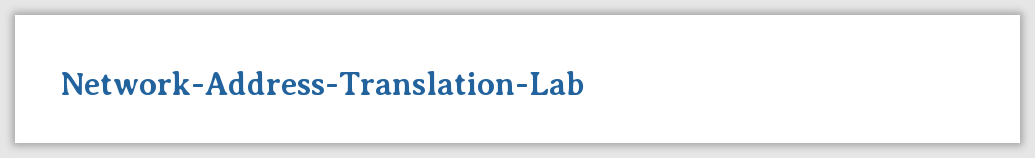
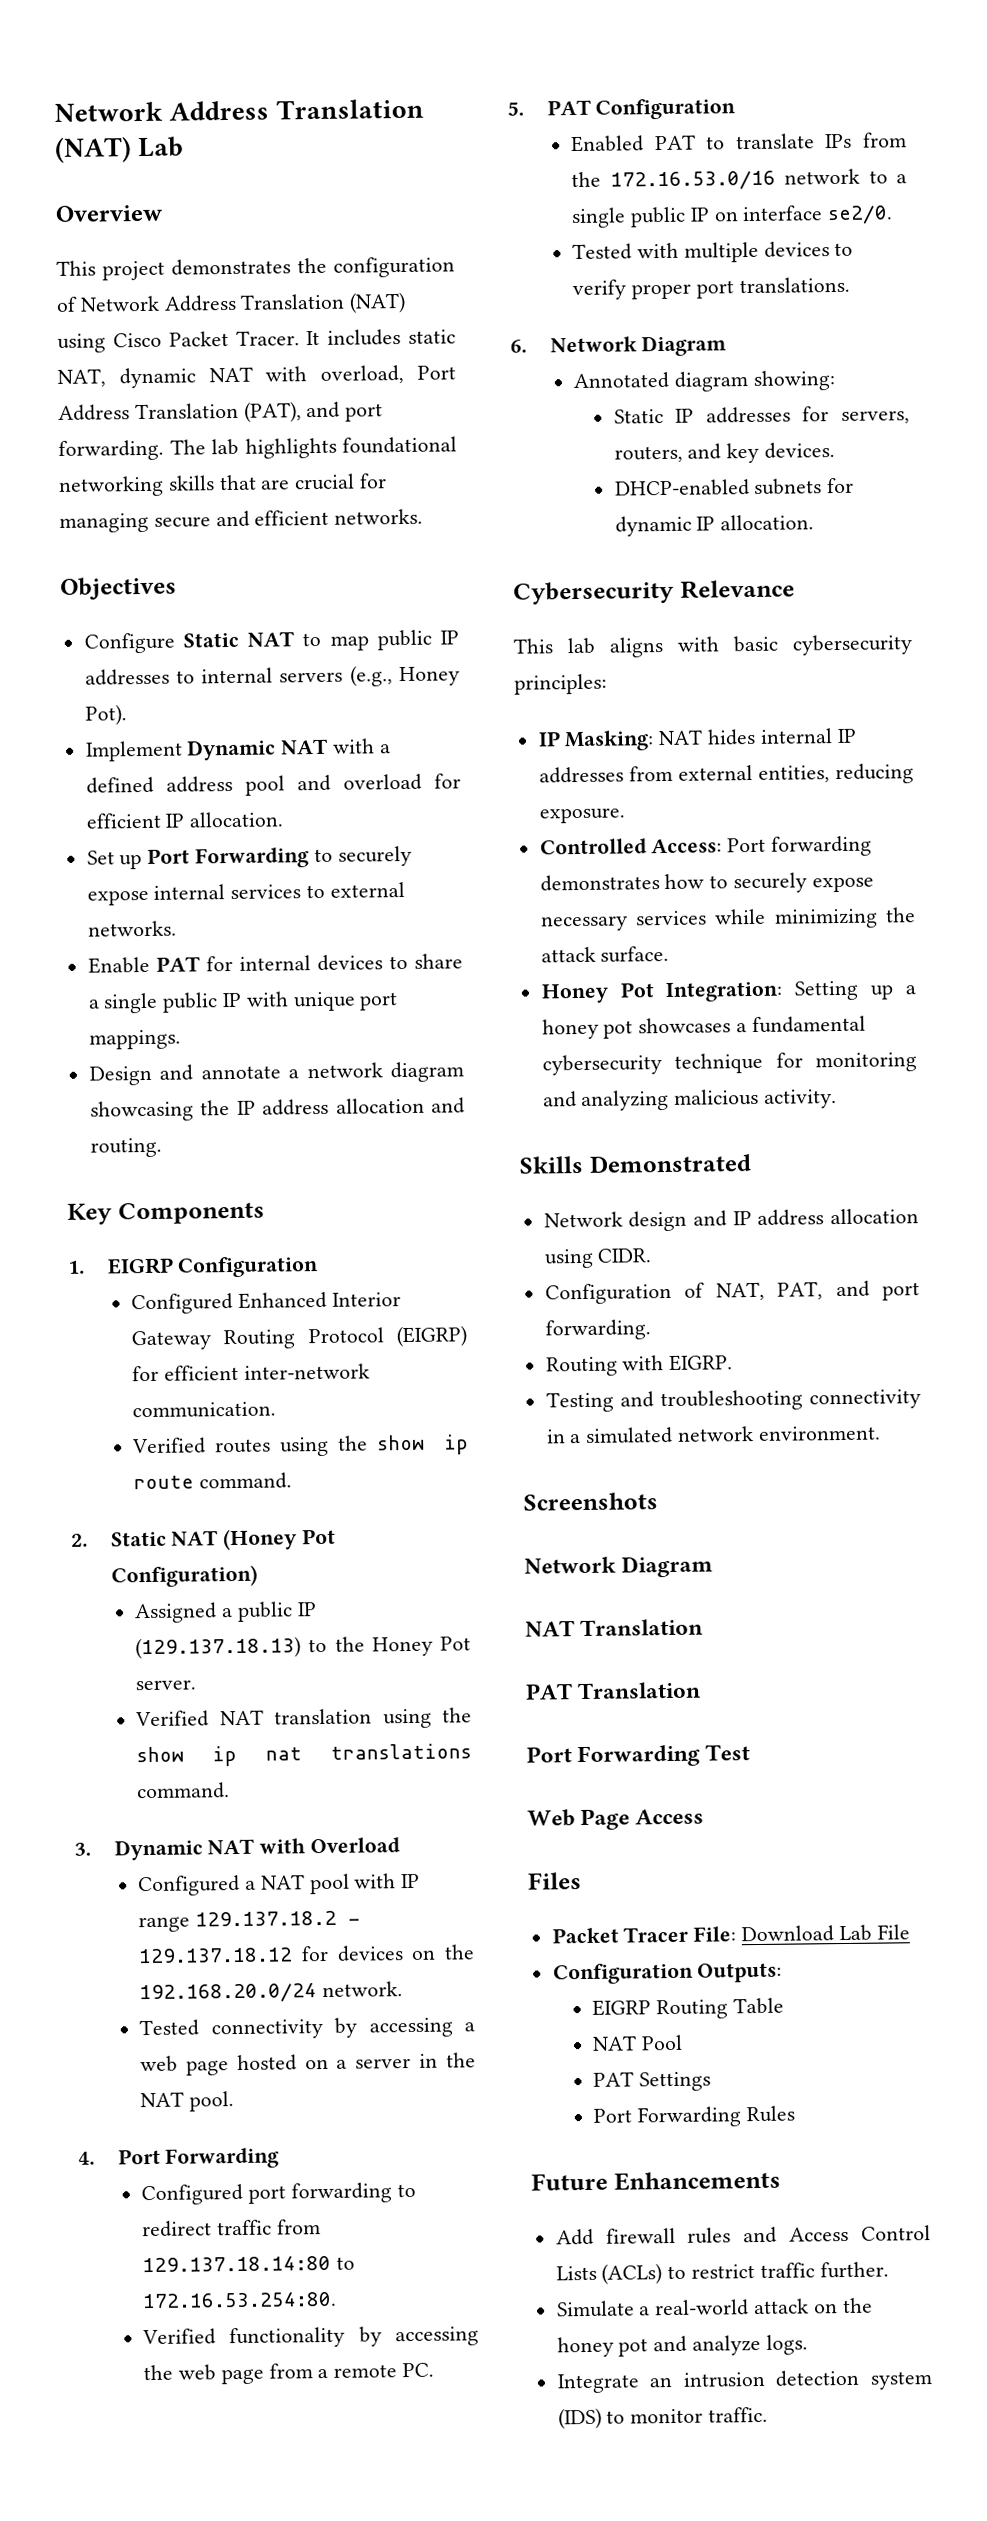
[60,71,584,95] Network-Address-Translation-Lab -> [54,98,424,122] [55,136,185,163] [55,204,164,222] [56,256,455,281] [56,291,407,314] [57,329,456,353] [57,364,456,389] [58,401,384,423] [58,436,457,461] [58,473,388,497] [59,508,424,533] [60,576,177,600] [83,629,460,654] [84,665,460,687] [84,704,127,726] [84,738,391,762] [85,773,461,796] [85,811,284,829] [86,845,412,870] [86,881,405,906] [87,920,177,937] [87,953,463,974] [87,991,399,1014] [88,1029,181,1050] [88,1061,464,1086] [89,1097,465,1122] [89,1137,162,1158] [67,1201,265,1225] [67,1256,320,1278] [131,1291,401,1315] [131,1325,467,1351] [132,1363,370,1382] [132,1401,277,1419] [132,1434,469,1457] [133,1472,292,1490] [71,1528,336,1551] [110,1564,258,1588] [134,1601,317,1624] [135,1636,471,1660] [135,1679,197,1691] [135,1707,472,1729] [136,1743,472,1767] [136,1782,231,1800] [74,1837,400,1861] [138,1873,421,1897] [138,1910,360,1933] [138,1944,475,1964] [139,1981,403,2004] [139,2017,475,2040] [140,2052,476,2076] [140,2091,234,2112] [78,2147,280,2169] [141,2182,416,2206] [142,2219,321,2238] [142,2255,355,2273] [142,2291,338,2309] [142,2326,479,2349] [143,2362,434,2385] [507,98,737,120] [571,132,907,153] [571,168,907,191] [571,205,894,229] [572,241,854,263] [572,276,850,301] [510,335,728,357] [573,370,835,392] [613,406,910,424] [613,442,836,464] [614,477,855,497] [614,514,815,537] [513,579,795,605] [513,634,913,658] [514,673,607,695] [537,728,857,752] [538,763,914,785] [538,807,625,824] [539,835,873,857] [539,872,874,894] [540,907,916,932] [540,945,670,963] [540,980,916,1004] [541,1015,866,1040] [541,1052,917,1076] [542,1088,838,1111] [519,1154,751,1174] [543,1208,919,1232] [543,1248,653,1269] [544,1280,920,1305] [544,1319,651,1341] [545,1354,734,1377] [545,1389,921,1413] [545,1425,881,1444] [523,1492,658,1511] [524,1555,714,1578] [525,1618,704,1637] [525,1681,702,1700] [526,1744,751,1768] [527,1808,705,1831] [528,1872,582,1890] [551,1924,910,1944] [552,1962,783,1985] [592,1997,784,2020] [592,2034,683,2051] [593,2071,711,2092] [593,2105,795,2128] [531,2170,781,2191] [555,2225,931,2246] [555,2261,889,2285] [555,2297,873,2318] [556,2334,808,2358] [556,2369,933,2394] [557,2406,769,2430] Network Address Translation (NAT) Lab // Overview // This project demonstrates the configuration of Network Address Translation (NAT) using Cisco Packet Tracer. It includes static NAT, dynamic NAT with overload, Port Address Translation (PAT), and port forwarding. The lab highlights foundational networking skills that are crucial for managing secure and efficient networks. // Objectives // Configure Static NAT to map public IP addresses to internal servers (e.g., Honey Pot). // Implement Dynamic NAT with a defined address pool and overload for efficient IP allocation. // Set up Port Forwarding to securely expose internal services to external networks. // Enable PAT for internal devices to share a single public IP with unique port mappings. // Design and annotate a network diagram showcasing the IP address allocation and routing. // Key Components // 1. EIGRP Configuration // Configured Enhanced Interior Gateway Routing Protocol (EIGRP) for efficient inter-network communication. // Verified routes using the show ip route command. // 2. Static NAT (Honey Pot Configuration) // Assigned a public IP (129.137.18.13) to the Honey Pot server. // Verified NAT translation using the show ip nat translations command. // 3. Dynamic NAT with Overload // Configured a NAT pool with IP range 129.137.18.2 - 129.137.18.12 for devices on the 192.168.20.0/24 network. // Tested connectivity by accessing a web page hosted on a server in the NAT pool. // 4. Port Forwarding // Configured port forwarding to redirect traffic from 129.137.18.14:80 to 172.16.53.254:80. // Verified functionality by accessing the web page from a remote PC. // 5. PAT Configuration // Enabled PAT to translate IPs from the 172.16.53.0/16 network to a single public IP on interface se2/0. // Tested with multiple devices to verify proper port translations. // 6. Network Diagram // Annotated diagram showing: // Static IP addresses for servers, routers, and key devices. // DHCP-enabled subnets for dynamic IP allocation. // Cybersecurity Relevance // This lab aligns with basic cybersecurity principles: // IP Masking: NAT hides internal IP addresses from external entities, reducing exposure. // Controlled Access: Port forwarding demonstrates how to securely expose necessary services while minimizing the attack surface. // Honey Pot Integration: Setting up a honey pot showcases a fundamental cybersecurity technique for monitoring and analyzing malicious activity. // Skills Demonstrated // Network design and IP address allocation using CIDR. // Configuration of NAT, PAT, and port forwarding. // Routing with EIGRP. // Testing and troubleshooting connectivity in a simulated network environment. // Screenshots // Network Diagram // NAT Translation // PAT Translation // Port Forwarding Test // Web Page Access // Files // Packet Tracer File: Download Lab File // Configuration Outputs: // EIGRP Routing Table // NAT Pool // PAT Settings // Port Forwarding Rules // Future Enhancements // Add firewall rules and Access Control Lists (ACLs) to restrict traffic further. // Simulate a real-world attack on the honey pot and analyze logs. // Integrate an intrusion detection system (IDS) to monitor traffic.

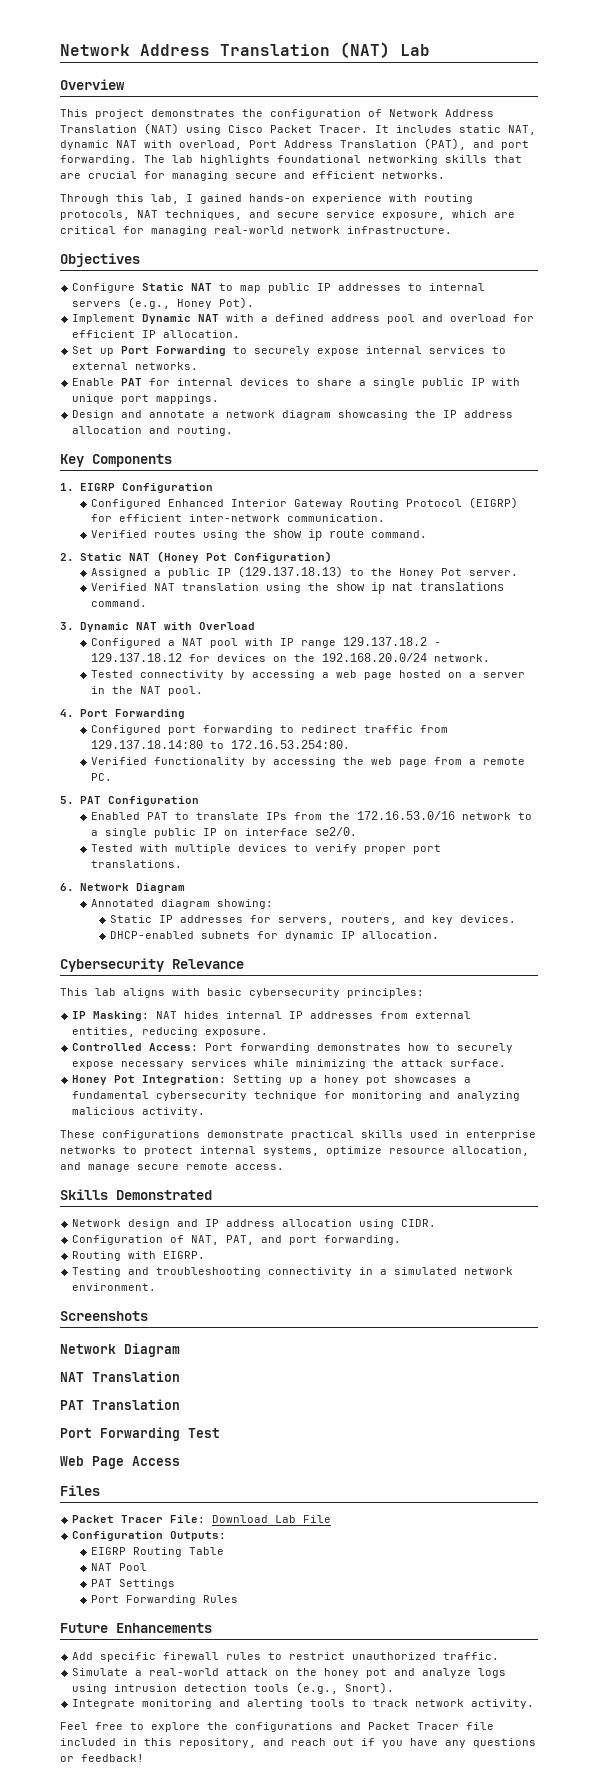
(424, 516) none -> [60,194,473,204] [60,210,515,220] [60,226,452,236] // Through this lab, I gained hands-on experience with routing protocols, NAT techniques, and secure service exposure, which are critical for managing real-world network infrastructure.
(838, 1099) none -> [60,1130,536,1140] [60,1146,529,1156] [60,1162,284,1172] // These configurations demonstrate practical skills used in enterprise networks to protect internal systems, optimize resource allocation, and manage secure remote access.
(594, 2237) none -> [100,1652,157,1662] specific
[743,2225,931,2244] [555,2261,889,2285] and Access Control Lists (ACLs) to restrict traffic further. -> [268,1652,500,1660] to restrict unauthorized traffic.
[765,2334,808,2355] [556,2369,933,2394] [557,2406,769,2430] logs. // Integrate an intrusion detection system (IDS) to monitor traffic. -> [478,1668,507,1678] [72,1682,395,1694] [72,1699,535,1709] [60,1722,494,1732] [60,1738,536,1748] [60,1754,144,1762] logs using intrusion detection tools (e.g., Snort). // Integrate monitoring and alerting tools to track network activity. // Feel free to explore the configurations and Packet Tracer file included in this repository, and reach out if you have any questions or feedback!

